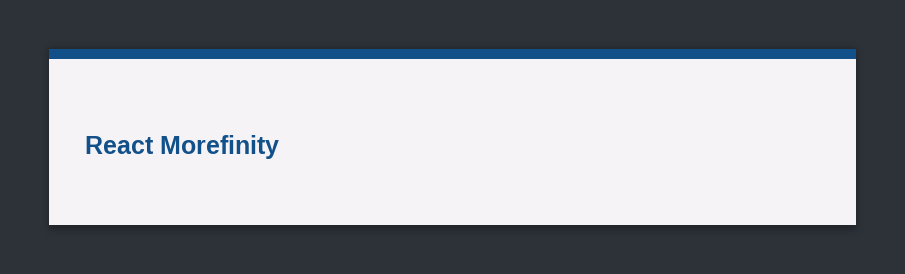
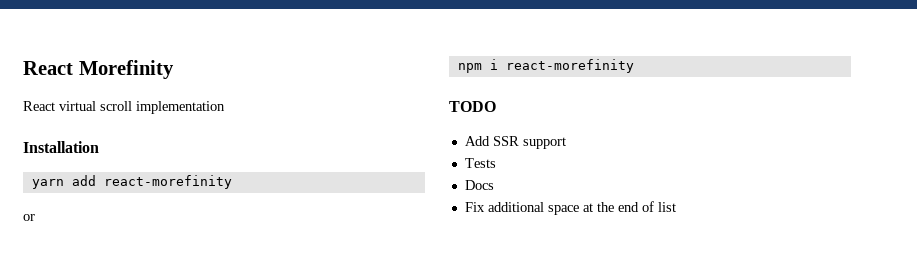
(279, 147) none -> [23,101,225,114] [23,141,99,153] [31,175,232,189] [23,214,35,221] [457,59,634,73] [449,101,496,112] [464,136,566,149] [464,158,496,168] [464,180,494,190] [464,201,676,215] // React virtual scroll implementation // Installation // yarn add react-morefinity // or // npm i react-morefinity // TODO // Add SSR support // Tests // Docs // Fix additional space at the end of list

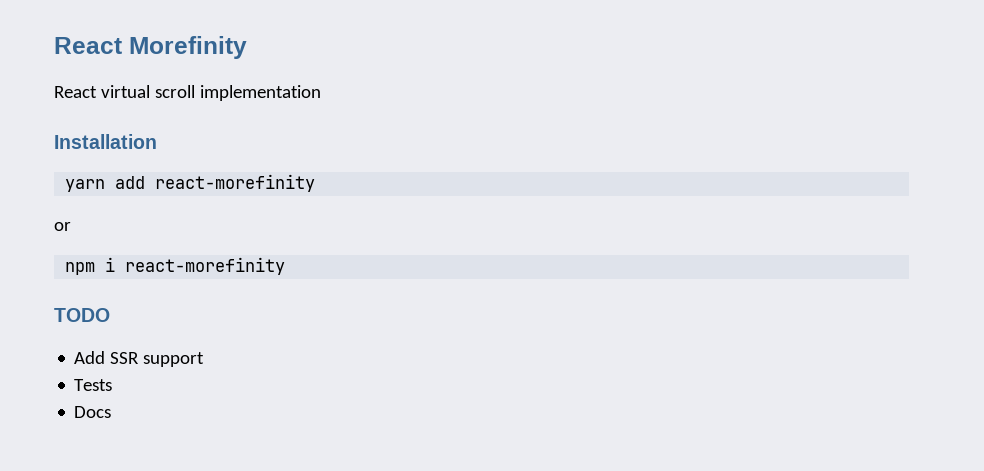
[464,201,676,215] // Fix additional space at the end of list -> (112, 412) none

